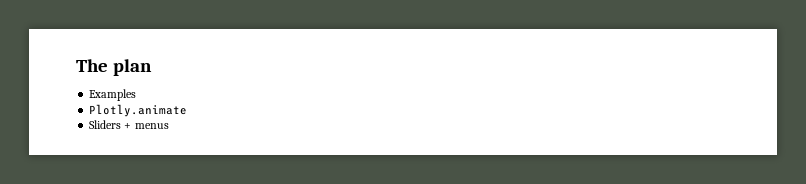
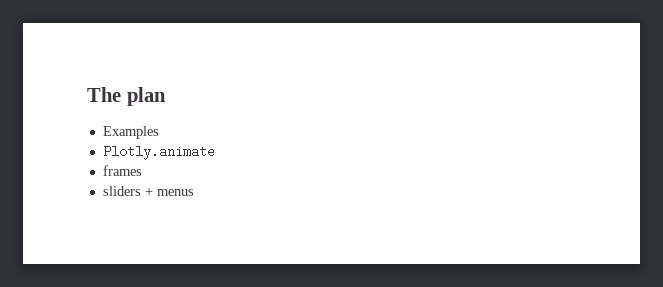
[89,120,122,129] Sliders -> [102,165,142,176] [102,186,141,196] frames // sliders

